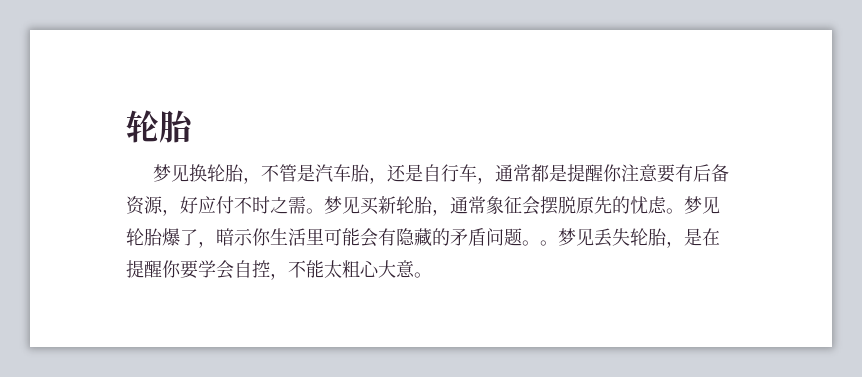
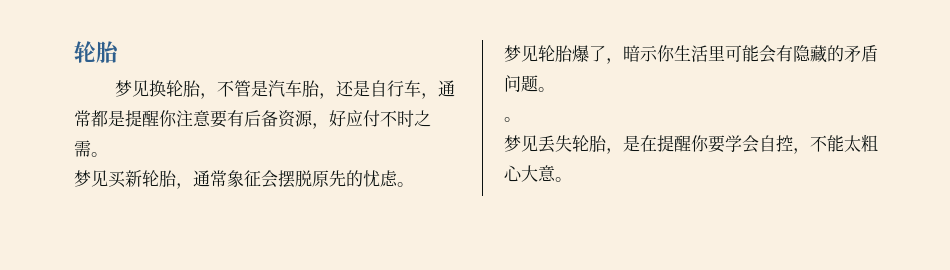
(324, 211) none -> (108, 154) //
(684, 211) none -> (414, 184) //
[540,240,558,246] 。 -> [504,117,521,122] // 。 //

